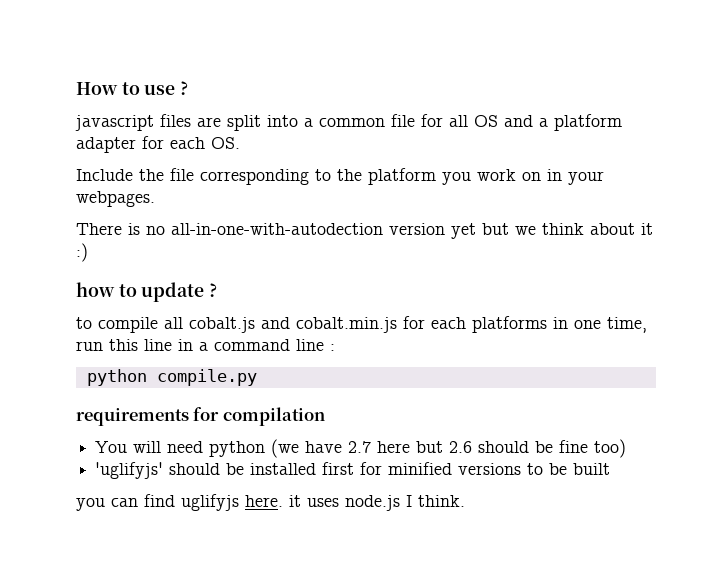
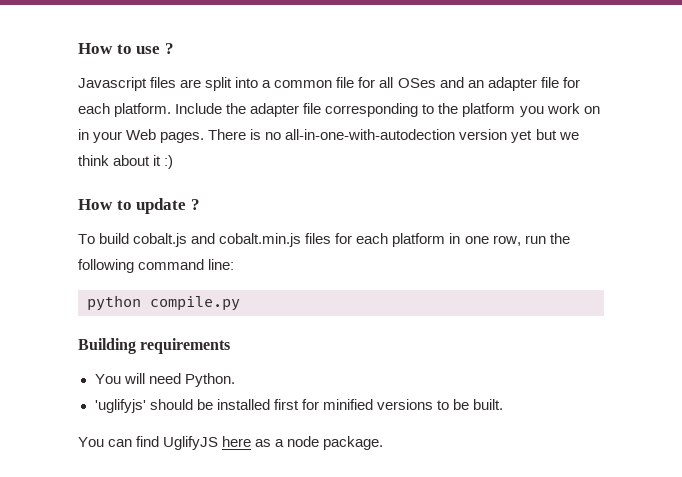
[75,115,154,131] javascript -> [78,77,147,91] Javascript
[474,114,622,131] [76,136,240,153] OS and a platform adapter for each OS. // -> [397,77,580,91] [78,103,172,117] OSes and an adapter file for each platform.
(164, 175) none -> [250,103,300,117] adapter
[76,191,155,207] webpages. // -> [126,129,205,143] Web pages.
[76,282,115,297] how -> [78,199,113,210] How
[76,317,183,333] to compile all -> [78,233,130,244] To build
[403,316,547,333] for each platforms -> [305,233,446,247] files for each platform
[607,317,647,333] [76,339,335,351] time, run this line in a command line : -> [492,233,570,246] [78,259,235,273] row, run the following command line:
(257, 377) none -> [78,338,136,354] Building
[193,407,325,426] for compilation -> (231, 346) none
[209,439,627,458] python (we have 2.7 here but 2.6 should be fine too) -> [184,373,235,387] Python.
[573,463,611,475] [76,494,465,511] built // you can find uglifyjs here. it uses node.js I think. -> [473,399,504,410] [78,436,384,450] built. // You can find UglifyJS here as a node package.

